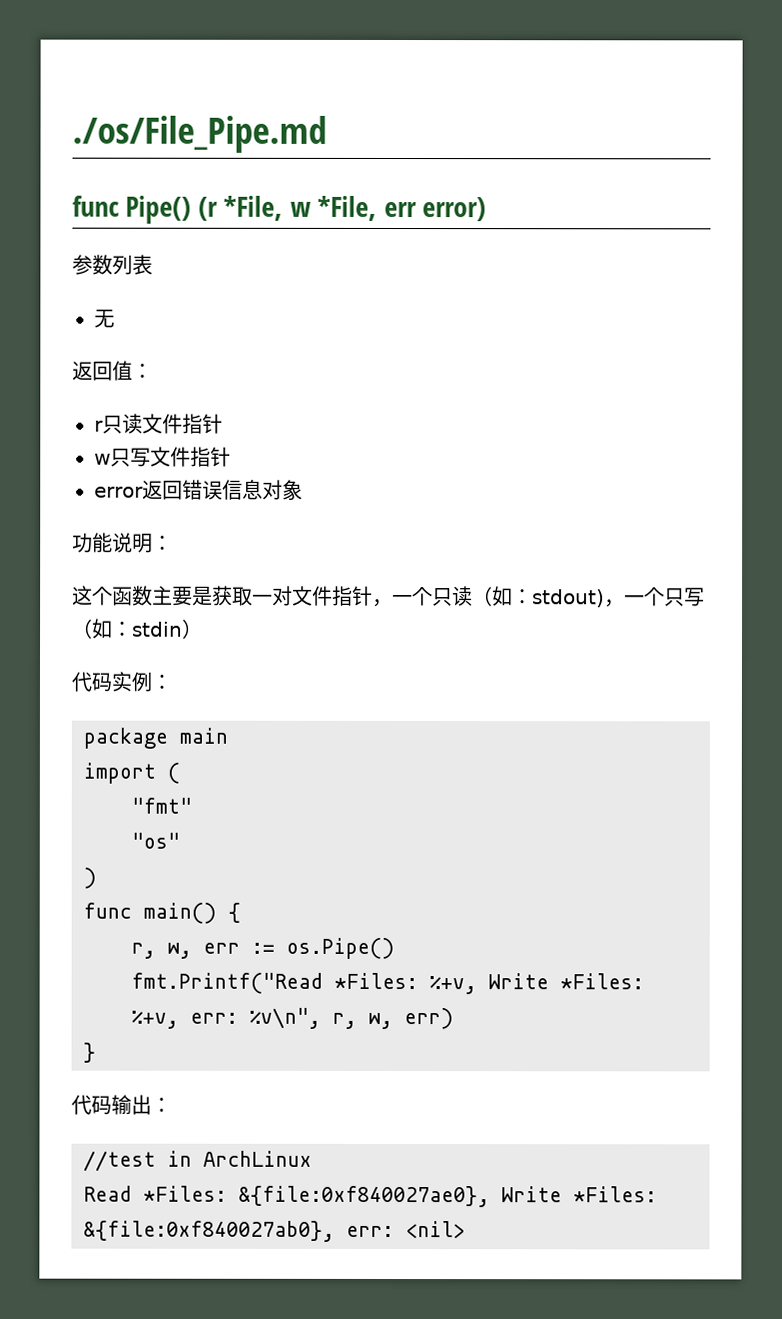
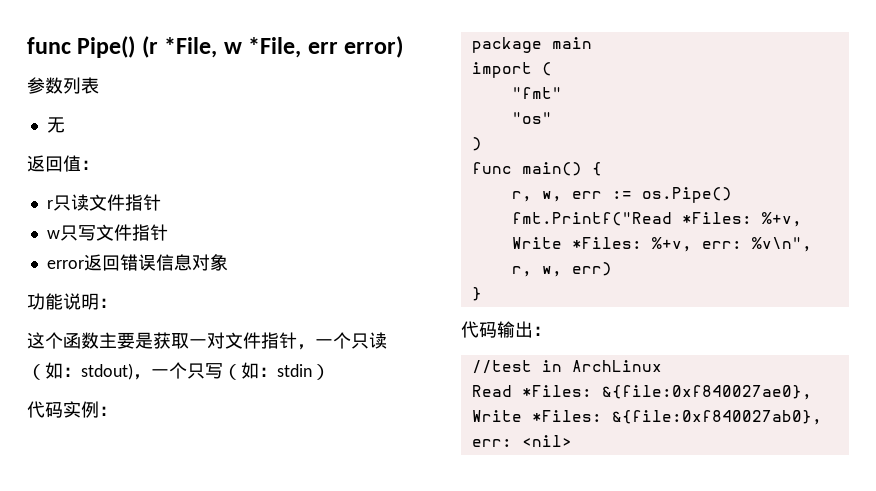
[72,115,327,153] ./os/File_Pipe.md // -> (27, 45) none

